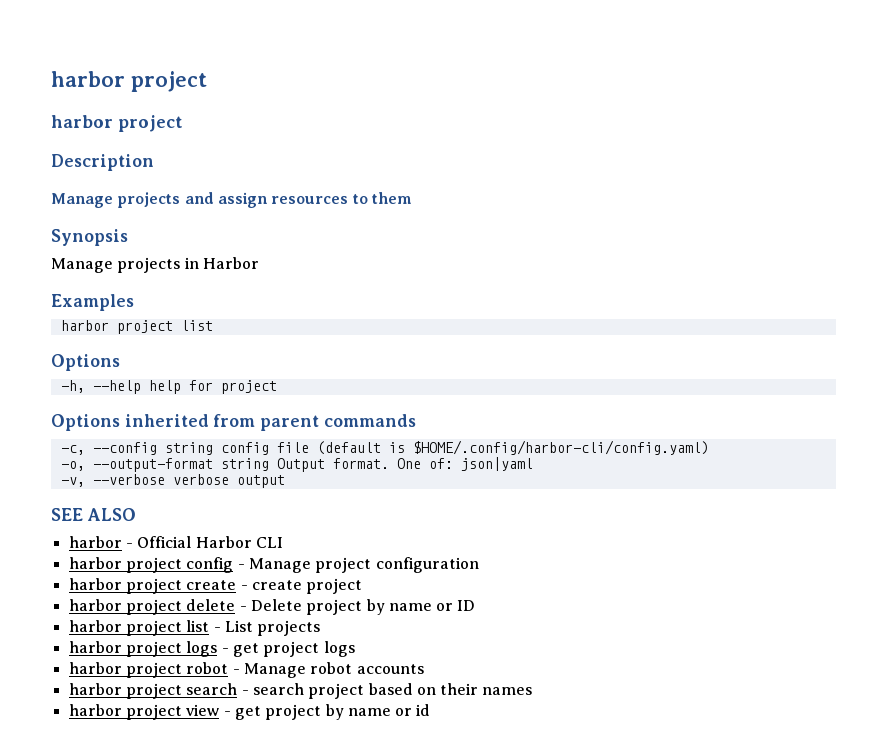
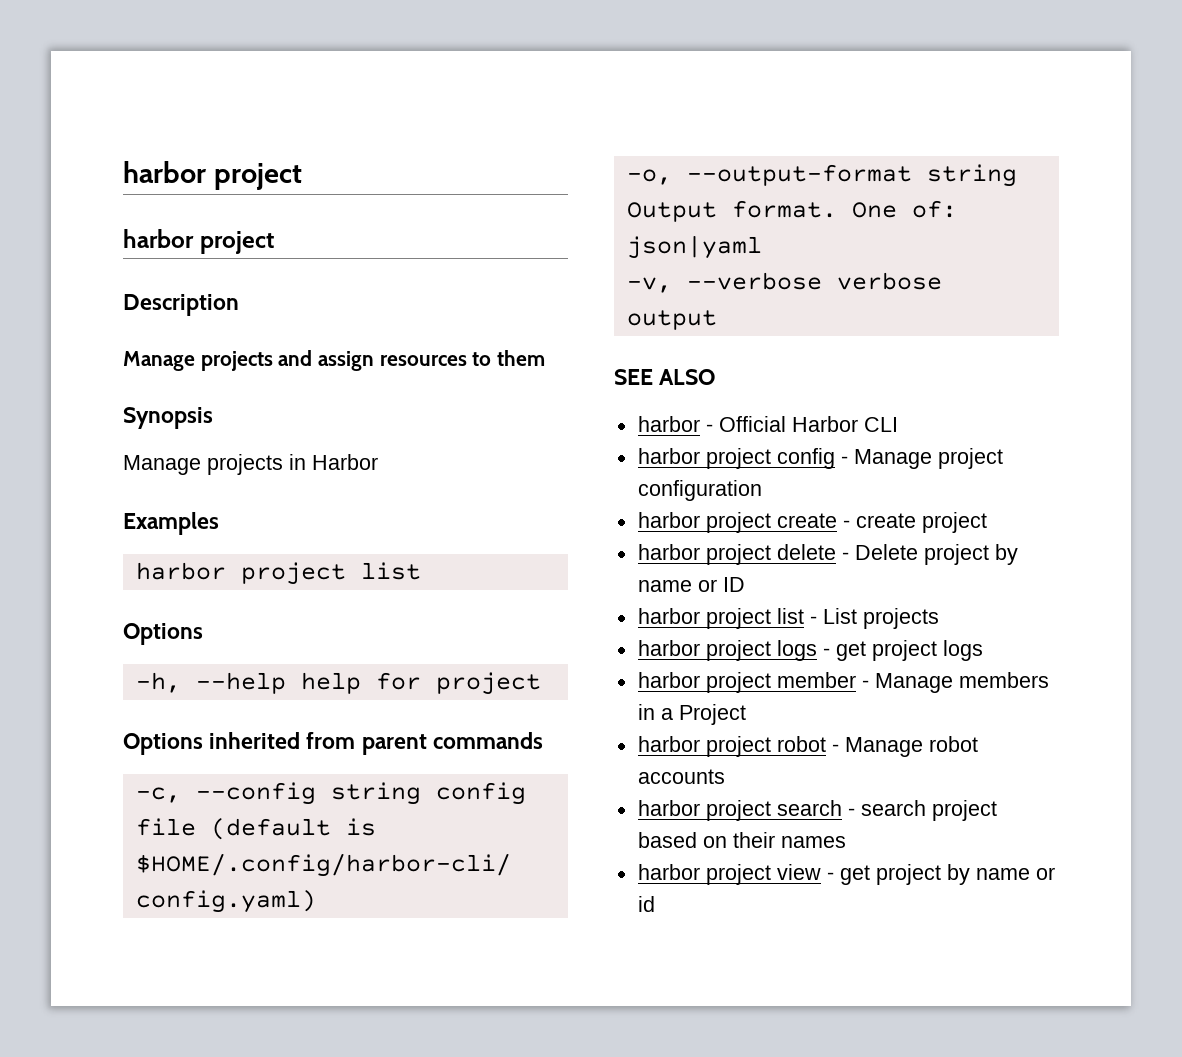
(355, 649) none -> [637,672,1049,693] [637,704,746,725] // harbor project member - Manage members in a Project

